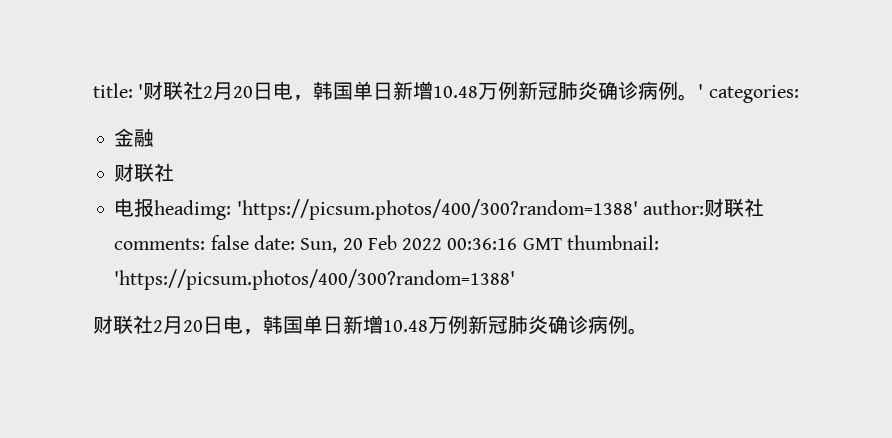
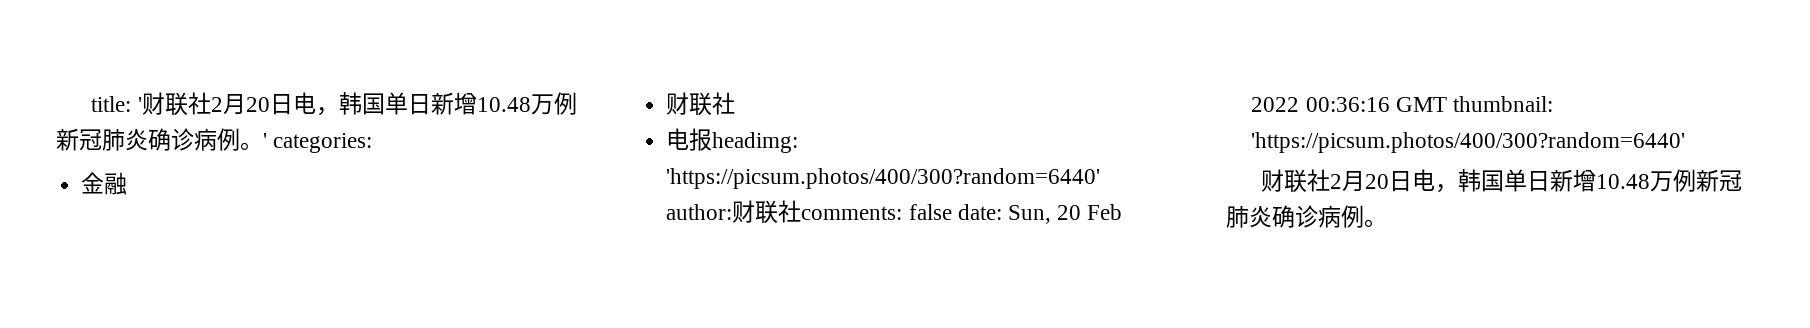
[236,199,638,220] 'https://picsum.photos/400/300?random=1388' -> [666,168,1101,189] 'https://picsum.photos/400/300?random=6440'
[114,269,516,290] 'https://picsum.photos/400/300?random=1388' -> [1251,132,1686,153] 'https://picsum.photos/400/300?random=6440'

